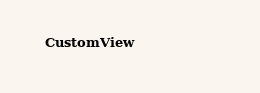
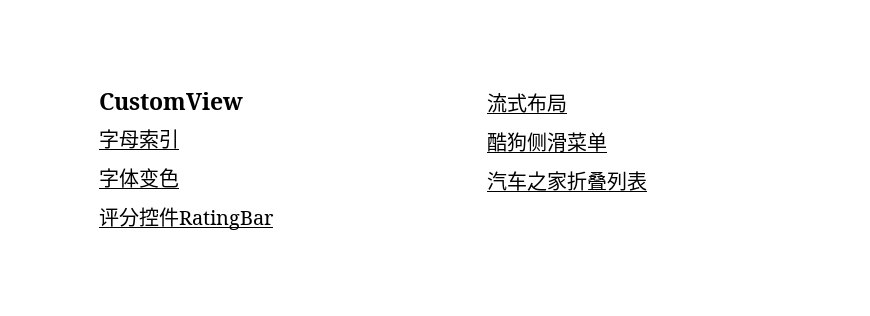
(135, 42) none -> [99,129,179,149] [99,168,179,188] [99,207,274,230] [487,93,567,113] [487,132,607,152] [487,171,647,191] // 字母索引 // 字体变色 // 评分控件RatingBar // 流式布局 // 酷狗侧滑菜单 // 汽车之家折叠列表

